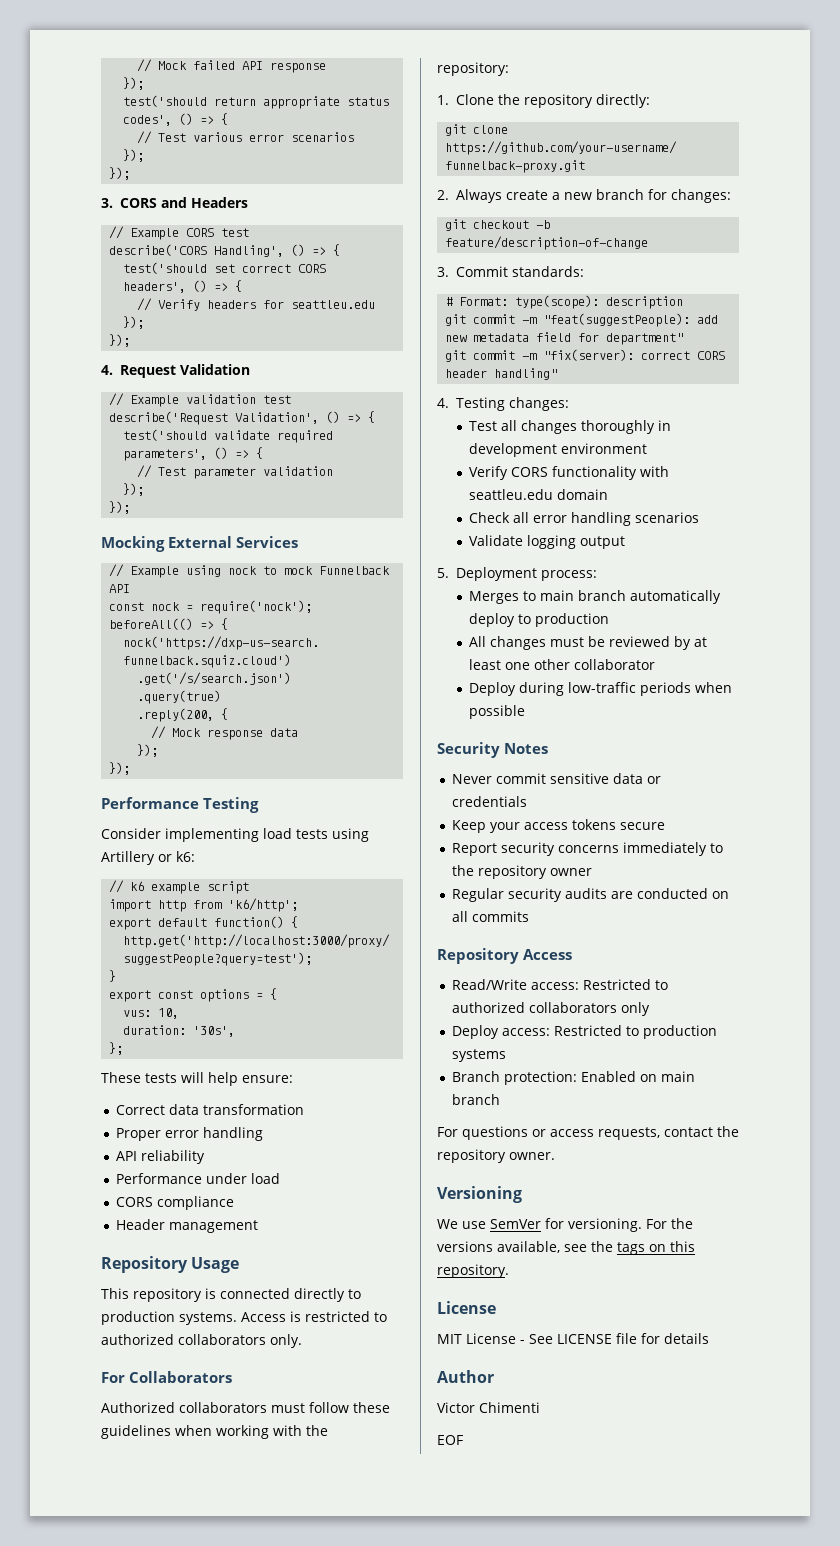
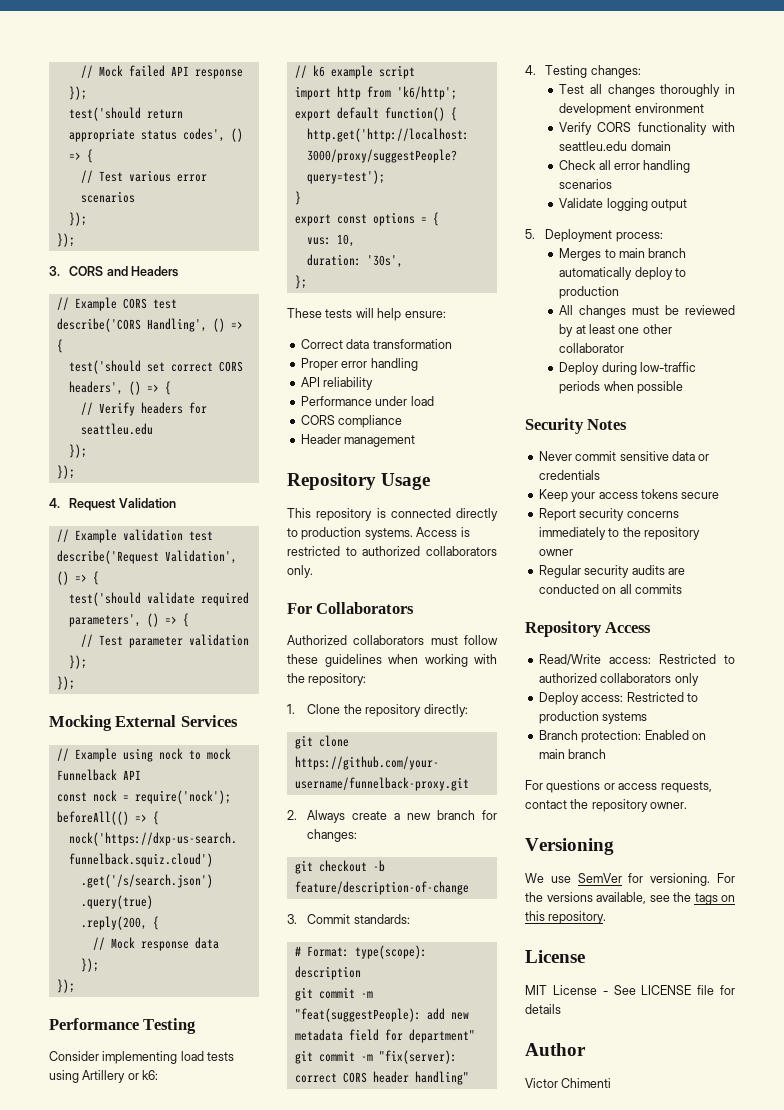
[437,1435,463,1445] // EOF -> (612, 1083) none

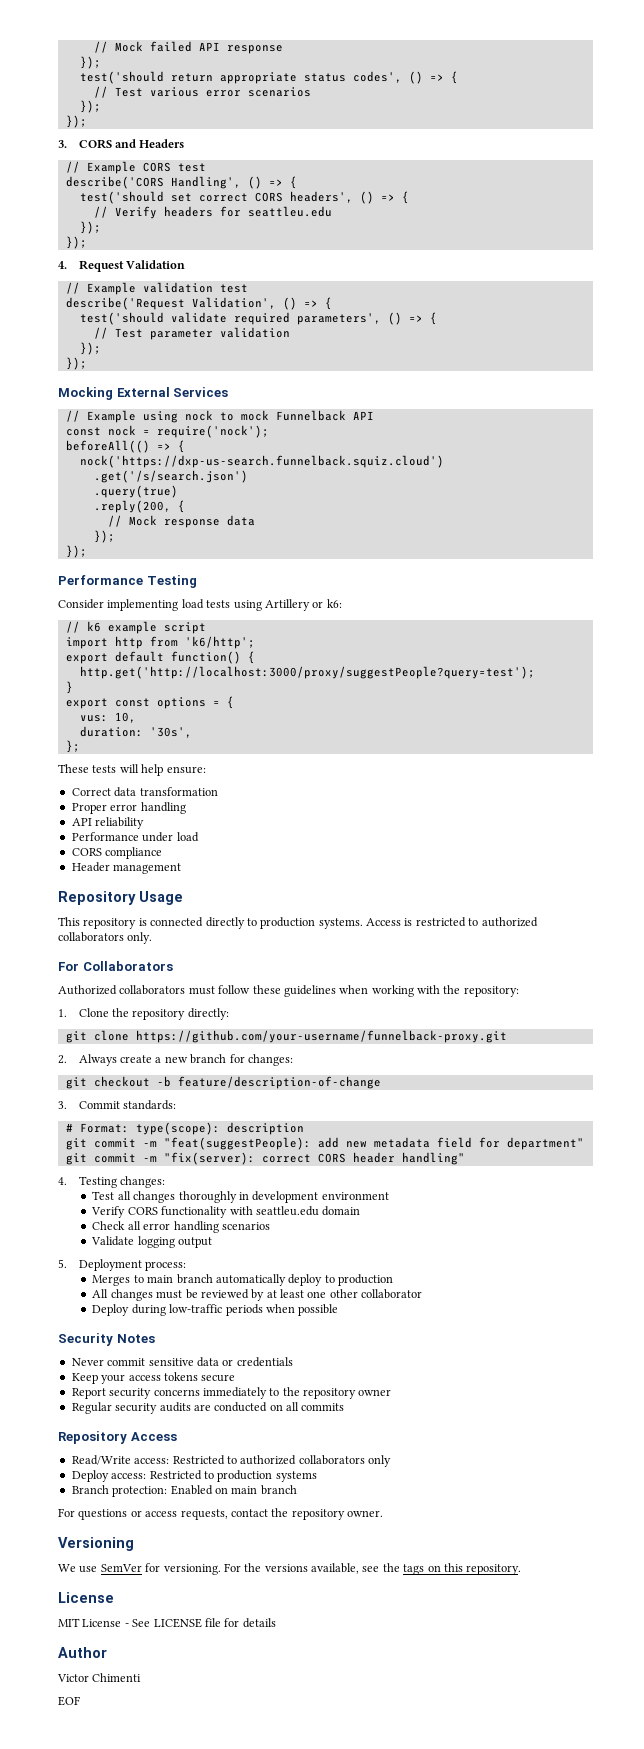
(612, 1083) none -> [58,1696,80,1706] // EOF

